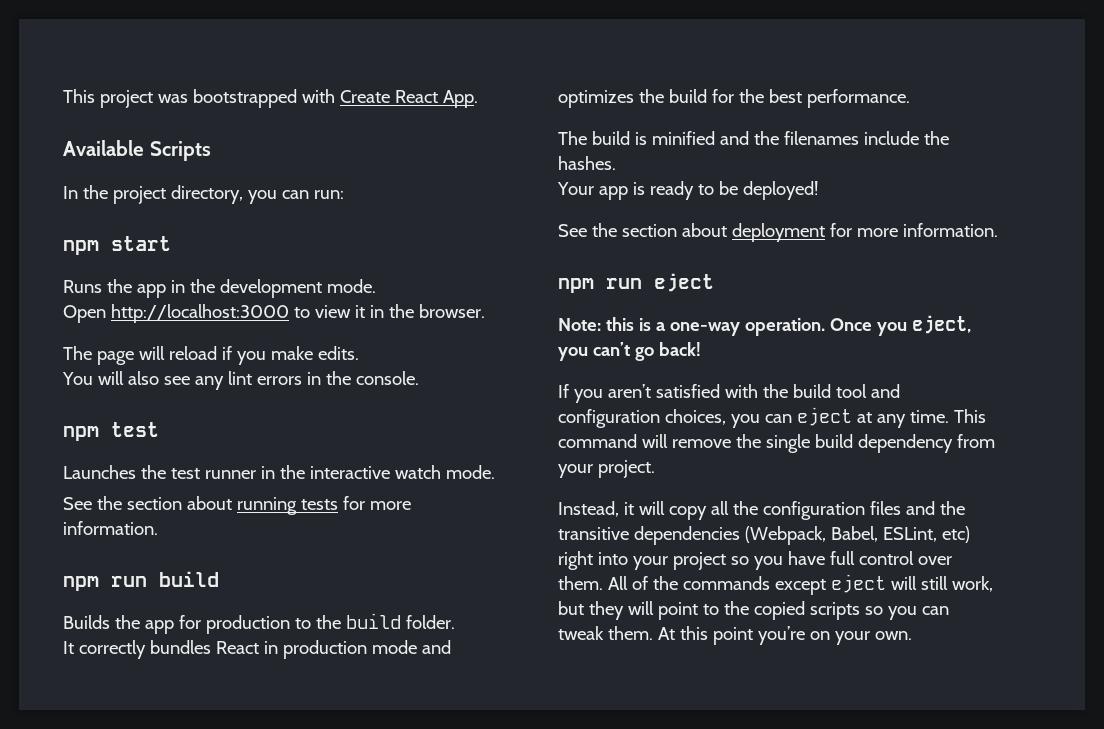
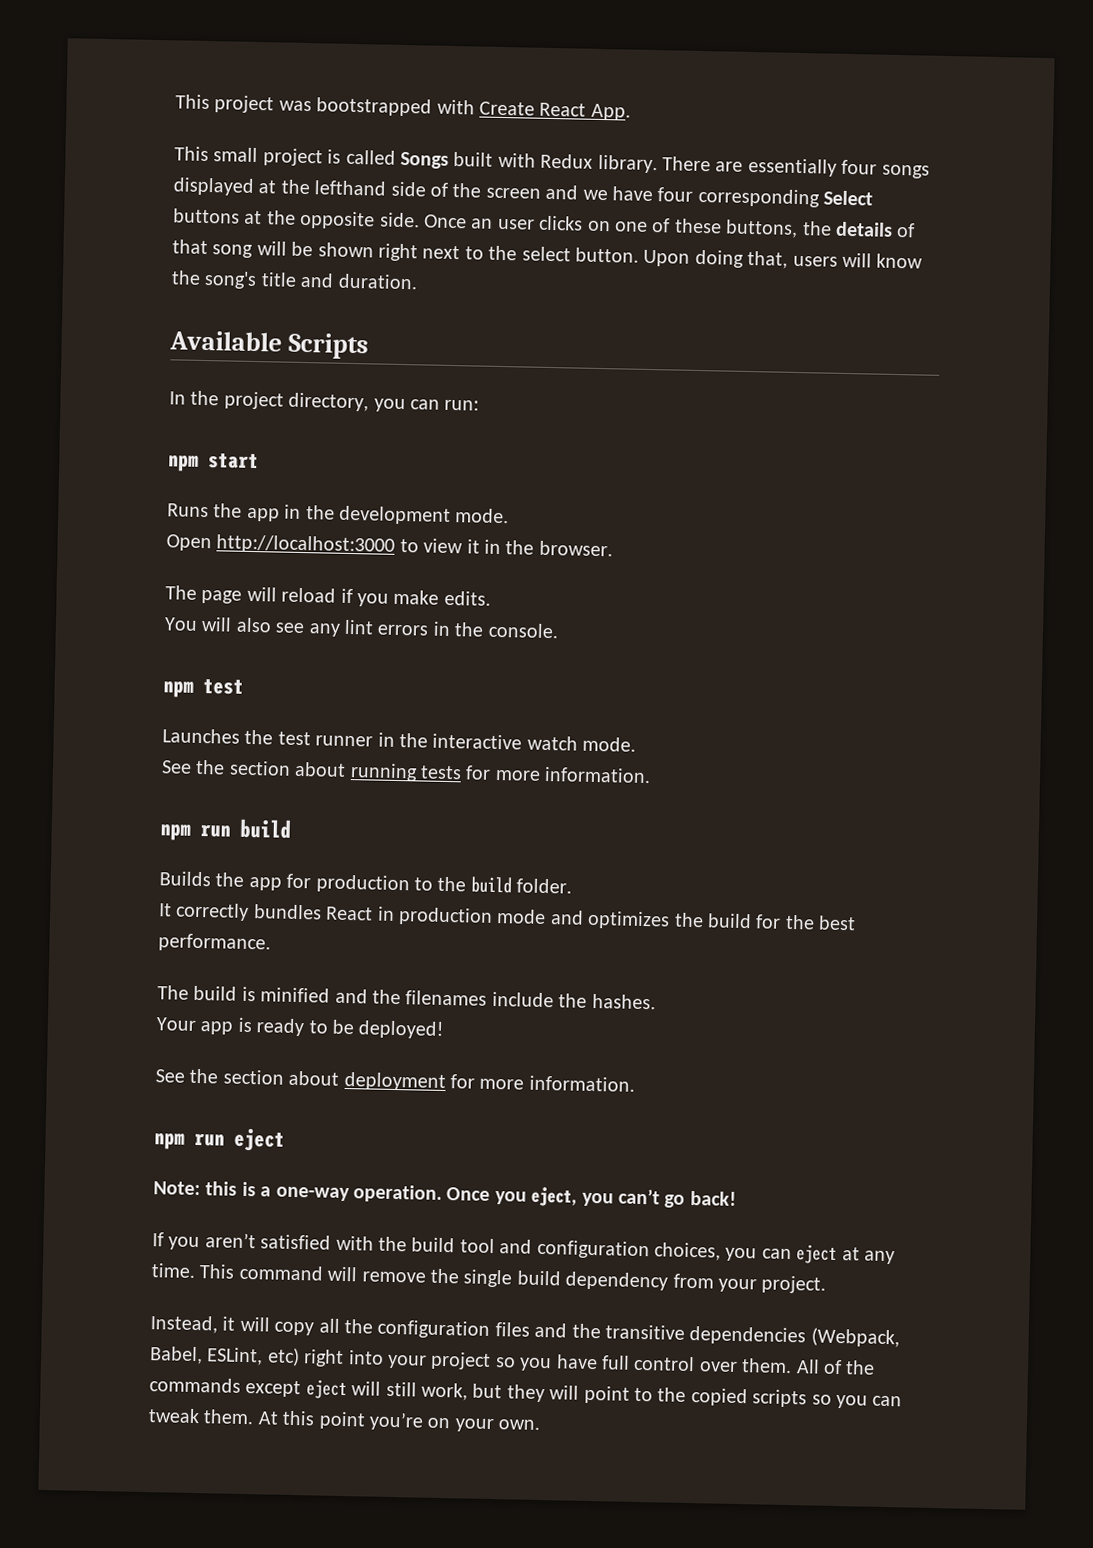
(478, 99) none -> [174,146,930,179] [173,177,874,208] [173,208,916,238] [172,239,924,269] [171,270,418,290] // This small project is called Songs built with Redux library. There are essentially four songs displayed at the lefthand side of the screen and we have four corresponding Select buttons at the opposite side. Once an user clicks on one of these buttons, the details of that song will be shown right next to the select button. Upon doing that, users will know the song's title and duration.

